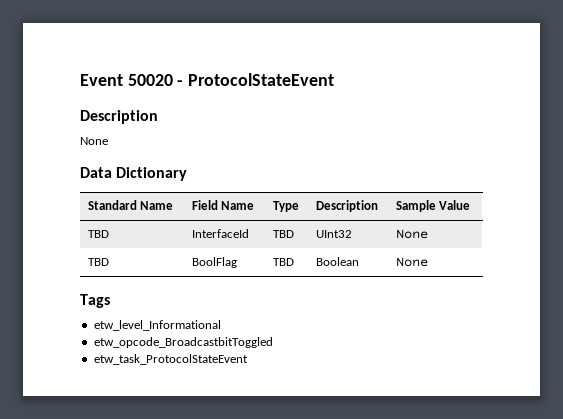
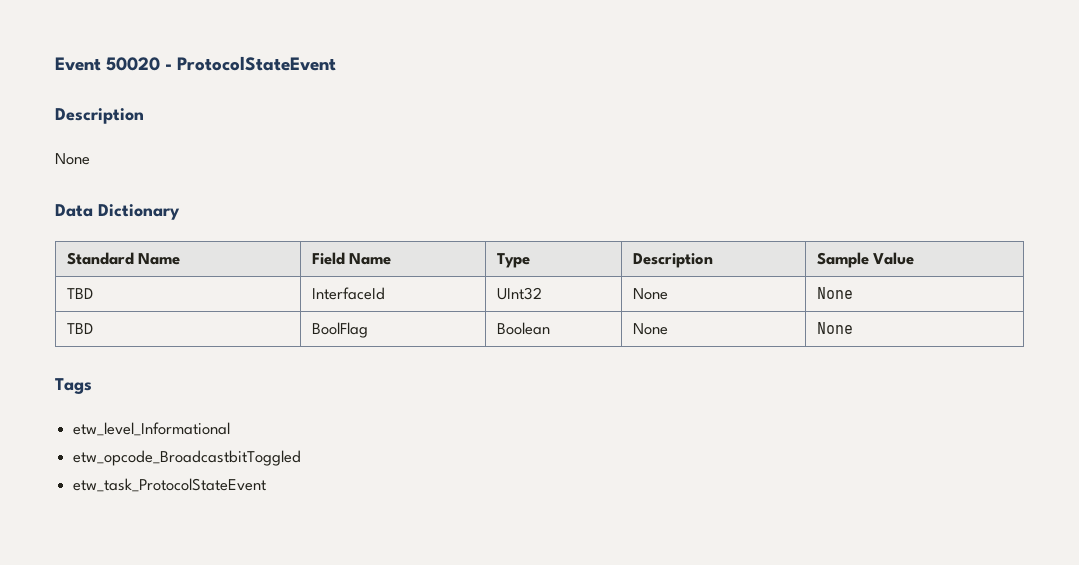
[273,230,295,238] [316,230,353,238] TBD | UInt32 -> [496,287,542,300] [632,288,668,300] UInt32 | None
[273,258,295,266] [316,257,360,266] TBD | Boolean -> [496,322,550,335] [632,323,668,335] Boolean | None

